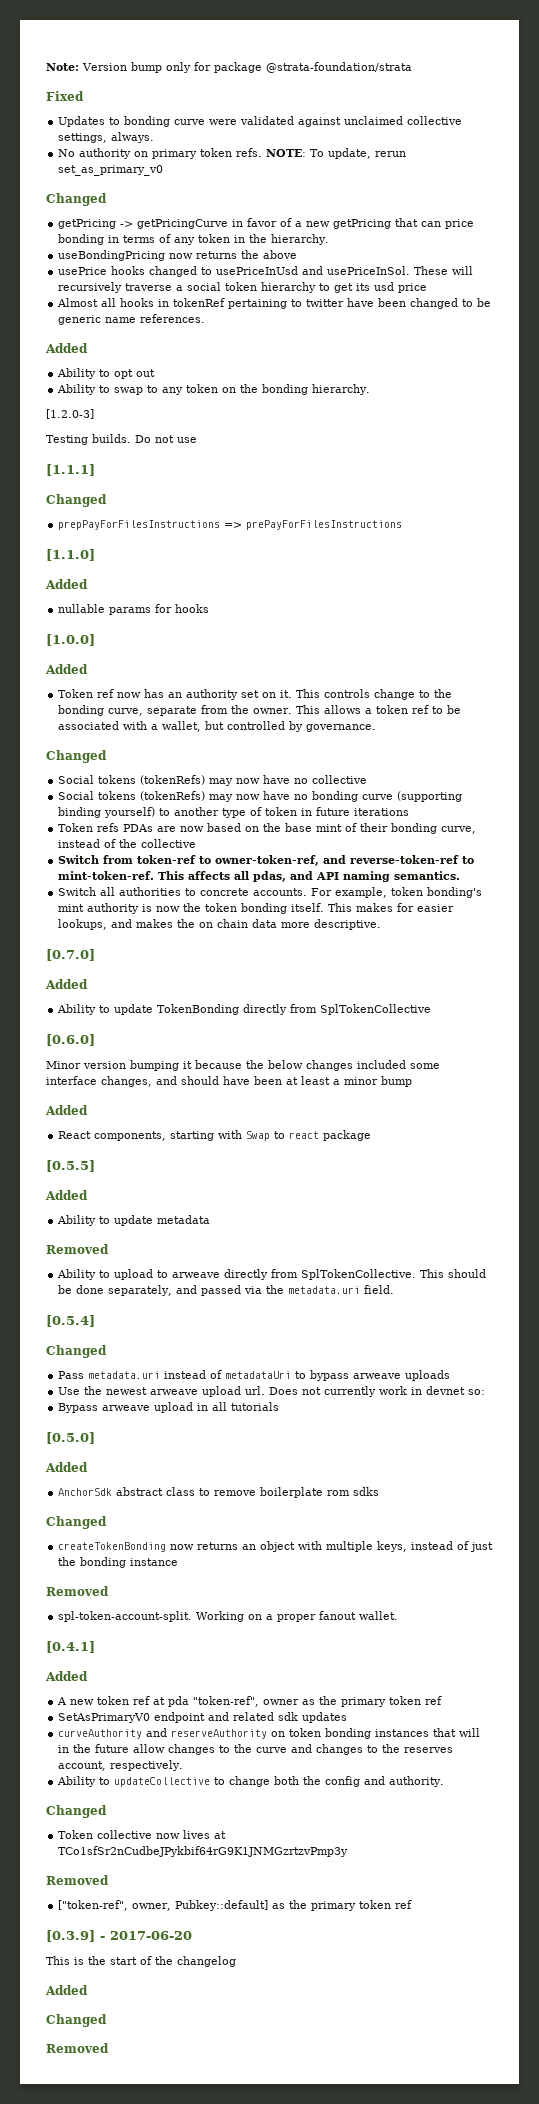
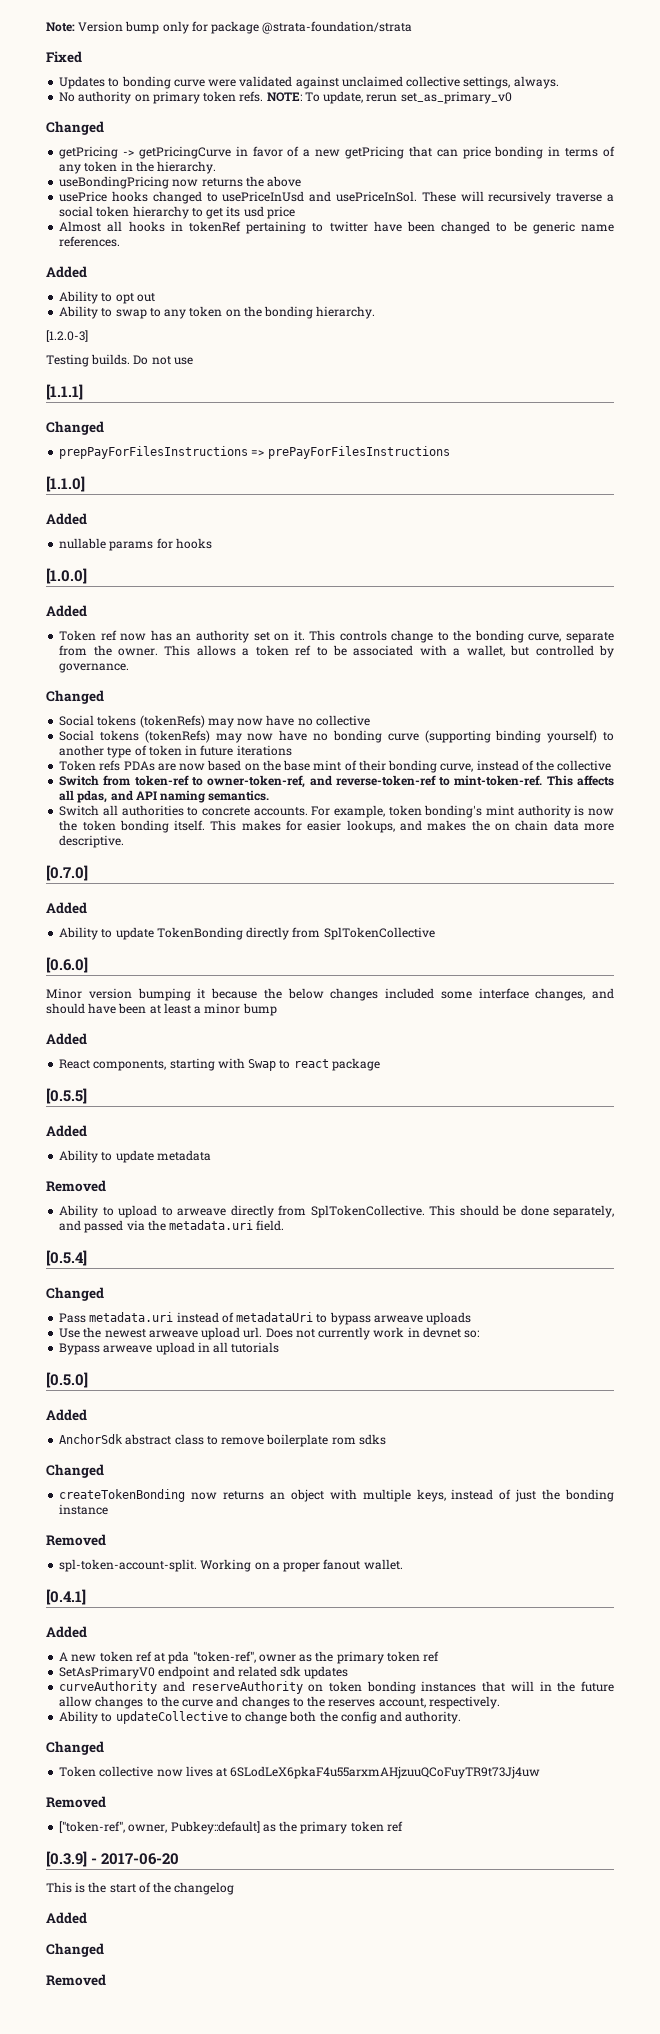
[58,1846,349,1857] TCo1sfSr2nCudbeJPykbif64rG9K1JNMGzrtzvPmp3y -> [230,1766,541,1779] 6SLodLeX6pkaF4u55arxmAHjzuuQCoFuyTR9t73Jj4uw

